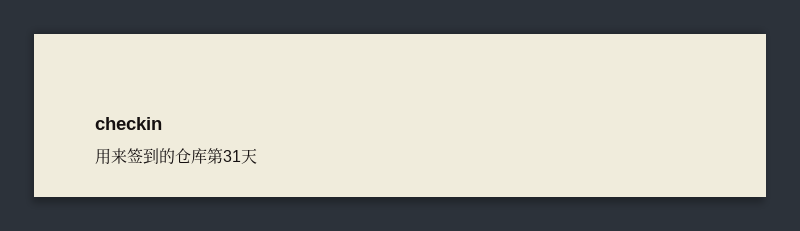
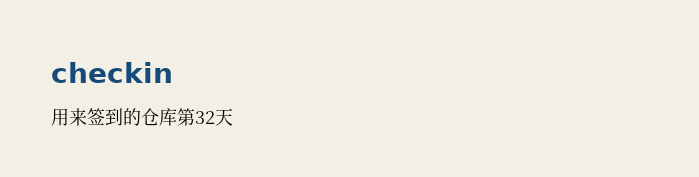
[223,150,241,162] 31 -> [195,111,215,124] 32

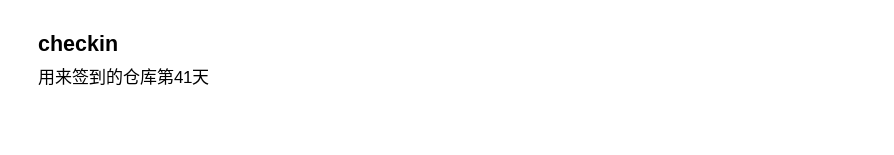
[195,111,215,124] 32 -> [174,71,192,83] 41

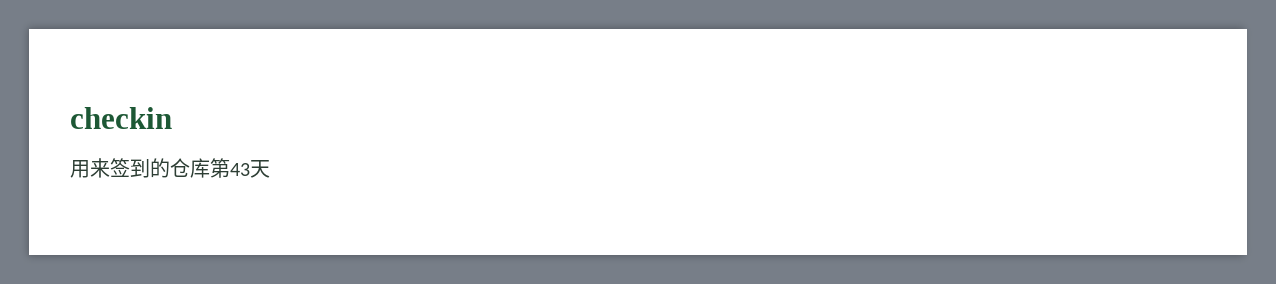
[174,71,192,83] 41 -> [230,163,250,176] 43

